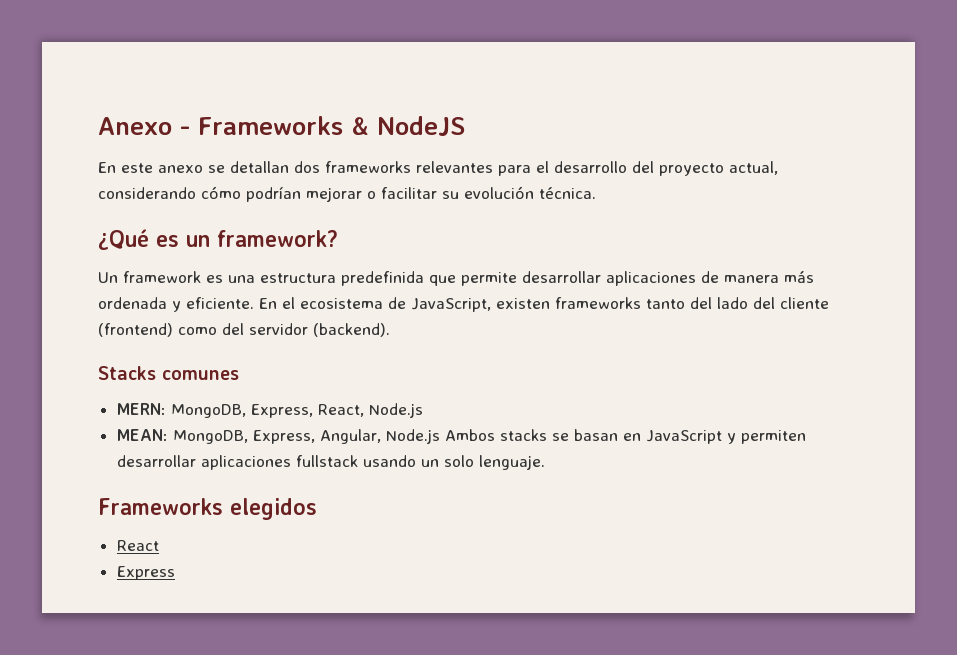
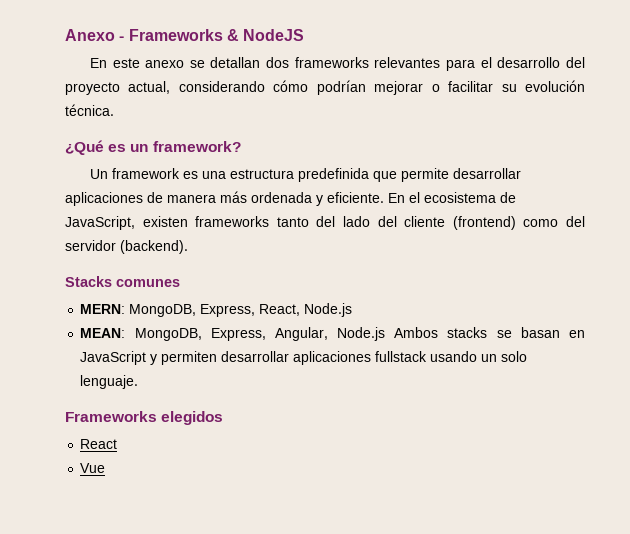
[116,566,175,580] Express -> [80,463,106,473] Vue

